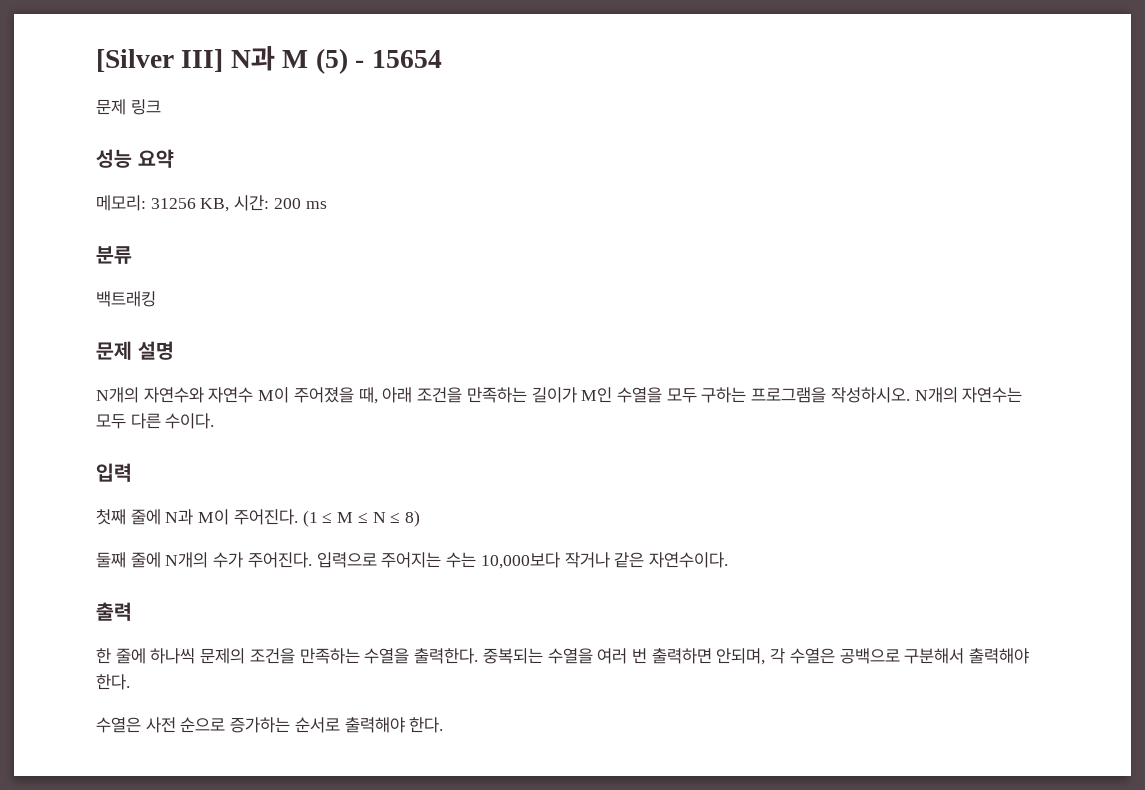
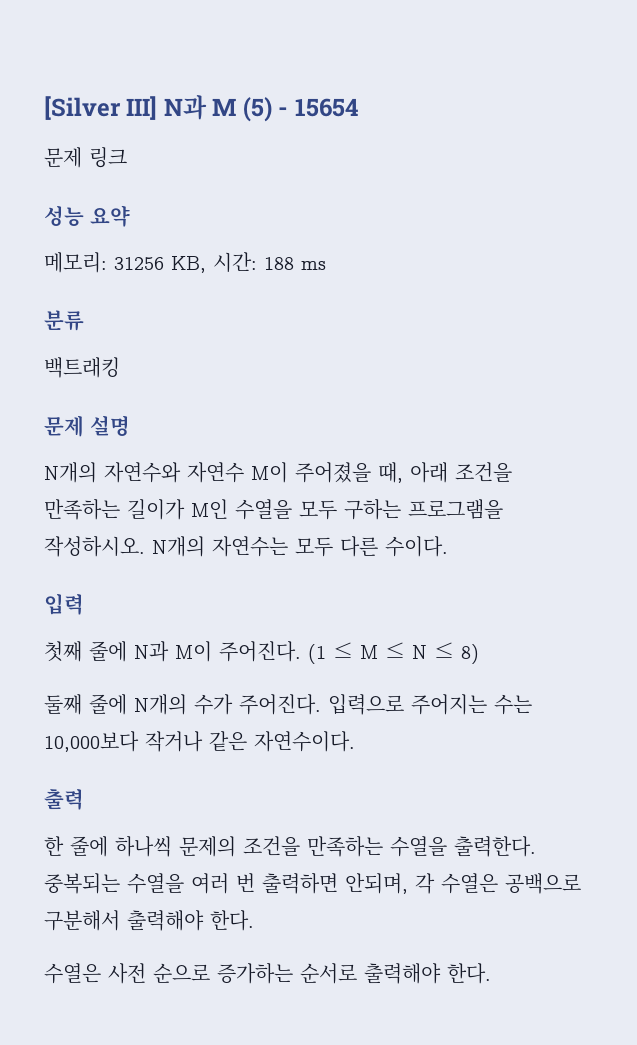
[273,198,301,209] 200 -> [264,257,294,270] 188

